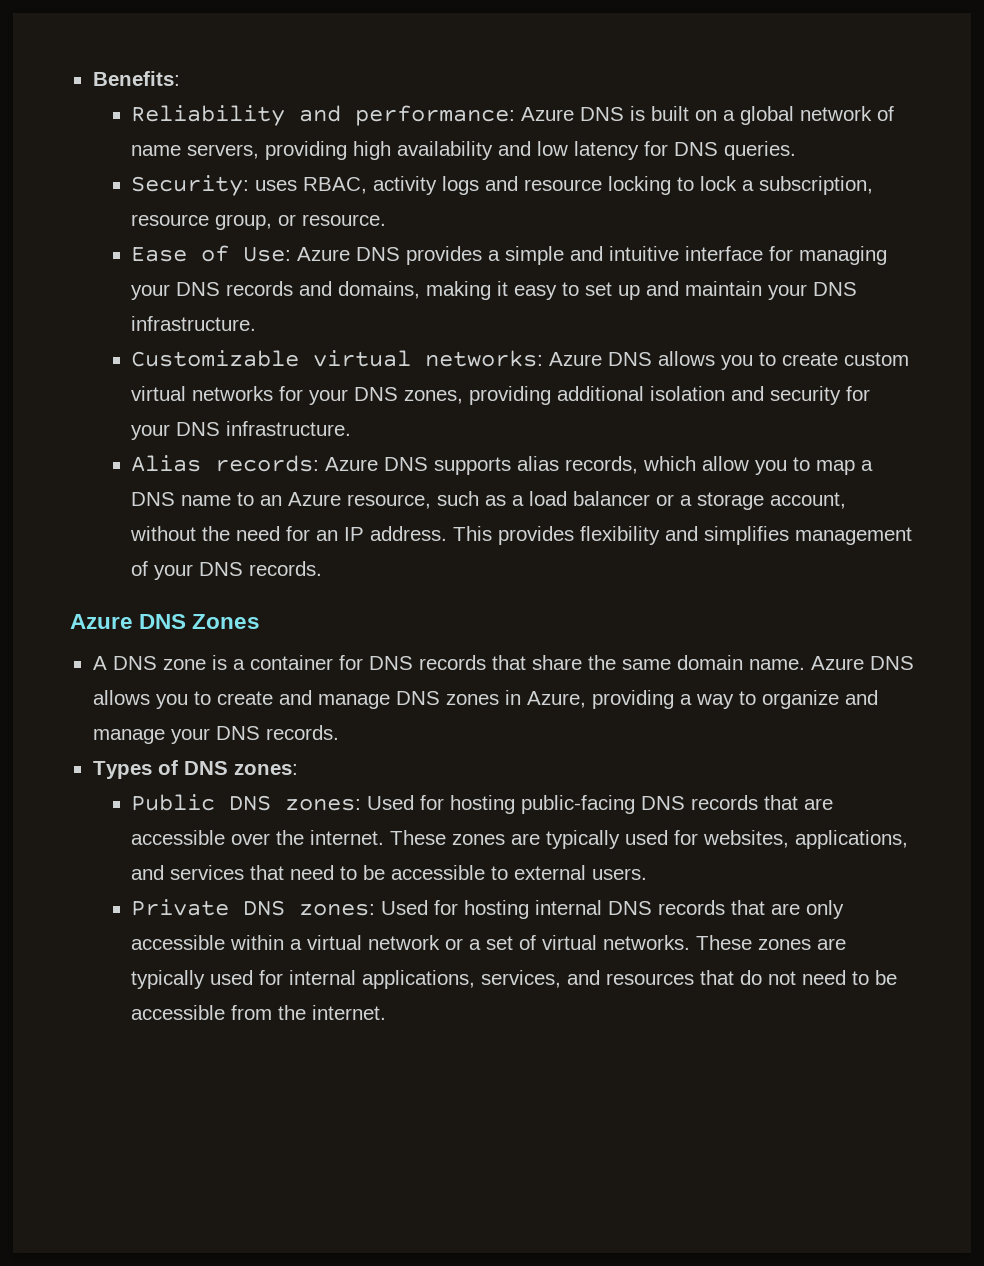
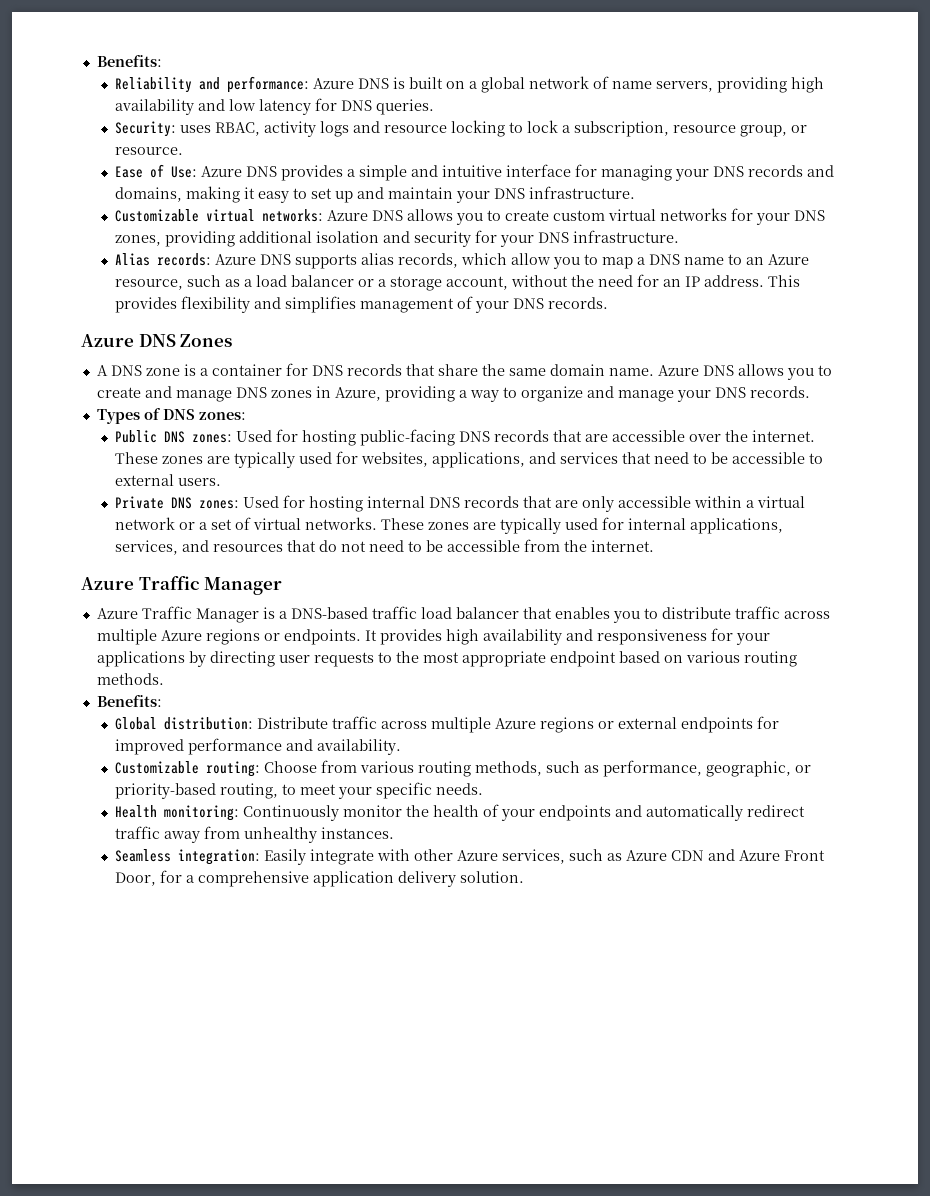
(387, 1012) none -> [81,576,283,595] [96,606,830,623] [96,628,770,645] [96,651,797,667] [96,673,164,685] [96,695,162,707] [114,716,779,733] [114,738,401,755] [114,760,811,777] [114,782,483,799] [114,804,805,821] [114,826,394,843] [114,849,825,865] [114,870,524,887] // Azure Traffic Manager // Azure Traffic Manager is a DNS-based traffic load balancer that enables you to distribute traffic across multiple Azure regions or endpoints. It provides high availability and responsiveness for your applications by directing user requests to the most appropriate endpoint based on various routing methods. // Benefits: // Global distribution: Distribute traffic across multiple Azure regions or external endpoints for improved performance and availability. // Customizable routing: Choose from various routing methods, such as performance, geographic, or priority-based routing, to meet your specific needs. // Health monitoring: Continuously monitor the health of your endpoints and automatically redirect traffic away from unhealthy instances. // Seamless integration: Easily integrate with other Azure services, such as Azure CDN and Azure Front Door, for a comprehensive application delivery solution.

